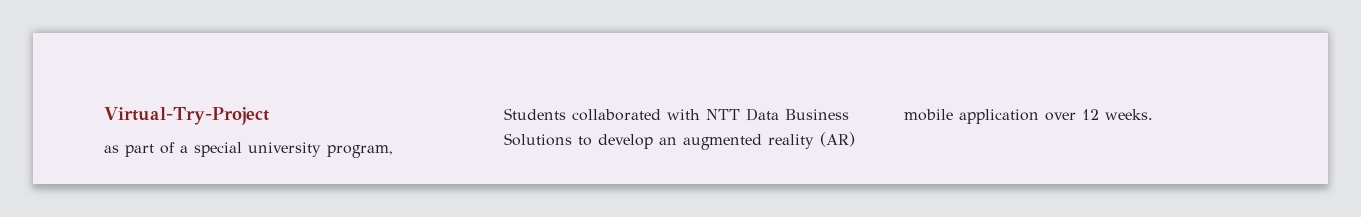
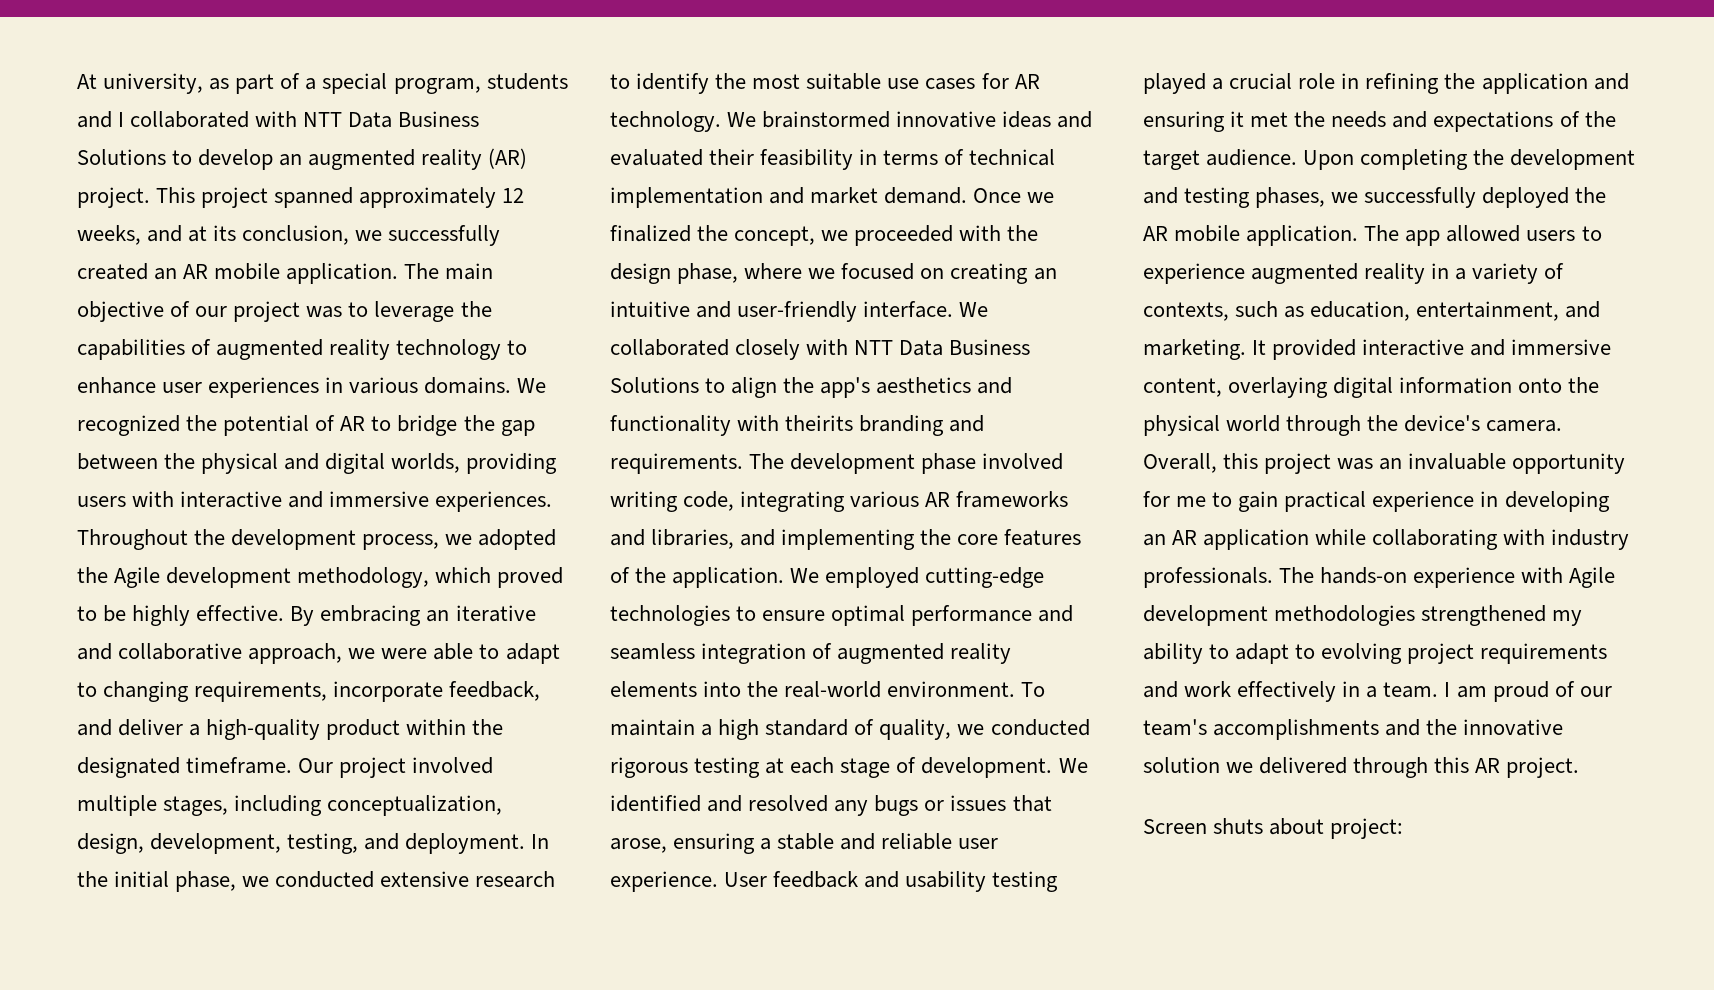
[104,107,269,125] Virtual-Try-Project // -> [77,73,204,94] At university,
[248,142,393,158] [504,108,566,120] university program, Students -> [393,73,568,94] [77,111,125,128] program, students and I
[904,109,1153,124] mobile application over 12 weeks. -> [77,187,525,208] [77,225,501,246] [77,263,494,284] [77,301,492,322] [77,339,528,360] [77,377,547,398] [77,415,535,436] [77,453,558,474] [77,491,553,512] [77,529,557,550] [77,567,564,588] [77,605,536,626] [77,643,560,664] [77,681,541,702] [77,719,504,740] [77,757,494,778] [77,795,503,816] [77,833,550,854] [77,871,556,892] [610,73,1040,94] [610,111,1093,132] [610,149,1056,170] [610,187,1055,208] [610,225,1039,246] [610,263,1057,284] [610,301,989,322] [610,339,1031,360] [610,377,1013,398] [610,415,985,436] [610,453,1064,474] [610,491,1069,512] [610,529,1082,550] [610,567,1045,588] [610,605,1074,626] [610,643,1012,664] [610,681,1046,698] [610,719,1090,740] [610,757,1088,778] [610,795,1052,816] [610,833,999,854] [610,871,1059,892] [1143,73,1629,94] [1143,111,1616,132] [1143,149,1636,170] [1143,187,1607,208] [1143,225,1602,246] [1143,263,1565,284] [1143,301,1601,321] [1143,339,1612,360] [1143,377,1600,398] [1143,415,1563,436] [1143,453,1626,474] [1143,491,1610,512] [1143,529,1630,550] [1143,567,1616,588] [1143,605,1583,626] [1143,643,1608,664] [1143,681,1612,702] [1143,719,1564,740] [1143,757,1580,778] [1143,818,1404,839] project. This project spanned approximately 12 weeks, and at its conclusion, we successfully created an AR mobile application. The main objective of our project was to leverage the capabilities of augmented reality technology to enhance user experiences in various domains. We recognized the potential of AR to bridge the gap between the physical and digital worlds, providing users with interactive and immersive experiences. Throughout the development process, we adopted the Agile development methodology, which proved to be highly effective. By embracing an iterative and collaborative approach, we were able to adapt to changing requirements, incorporate feedback, and deliver a high-quality product within the designated timeframe. Our project involved multiple stages, including conceptualization, design, development, testing, and deployment. In the initial phase, we conducted extensive research to identify the most suitable use cases for AR technology. We brainstormed innovative ideas and evaluated their feasibility in terms of technical implementation and market demand. Once we finalized the concept, we proceeded with the design phase, where we focused on creating an intuitive and user-friendly interface. We collaborated closely with NTT Data Business Solutions to align the app's aesthetics and functionality with theirits branding and requirements. The development phase involved writing code, integrating various AR frameworks and libraries, and implementing the core features of the application. We employed cutting-edge technologies to ensure optimal performance and seamless integration of augmented reality elements into the real-world environment. To maintain a high standard of quality, we conducted rigorous testing at each stage of development. We identified and resolved any bugs or issues that arose, ensuring a stable and reliable user experience. User feedback and usability testing played a crucial role in refining the application and ensuring it met the needs and expectations of the target audience. Upon completing the development and testing phases, we successfully deployed the AR mobile application. The app allowed users to experience augmented reality in a variety of contexts, such as education, entertainment, and marketing. It provided interactive and immersive content, overlaying digital information onto the physical world through the device's camera. Overall, this project was an invaluable opportunity for me to gain practical experience in developing an AR application while collaborating with industry professionals. The hands-on experience with Agile development methodologies strengthened my ability to adapt to evolving project requirements and work effectively in a team. I am proud of our team's accomplishments and the innovative solution we delivered through this AR project. // Screen shuts about project:

